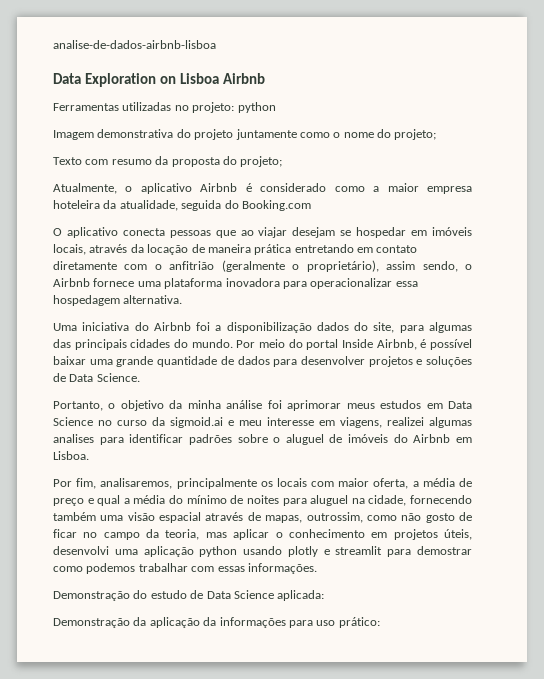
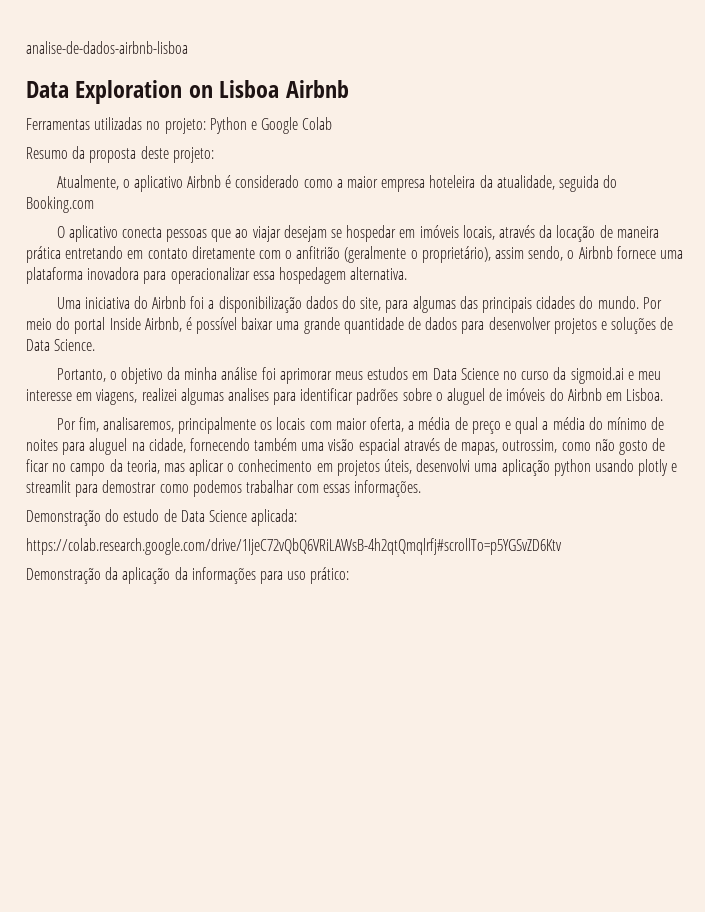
[237,102,276,113] [53,129,437,140] [53,156,283,167] python // Imagem demonstrativa do projeto juntamente como o nome do projeto; // Texto com resumo da proposta do projeto; -> [209,117,333,134] [26,146,214,163] Python e Google Colab // Resumo da proposta deste projeto:
(325, 595) none -> [26,538,562,555] // https://colab.research.google.com/drive/1IjeC72vQbQ6VRiLAWsB-4h2qtQmqlrfj#scrollTo=p5YGSvZD6Ktv

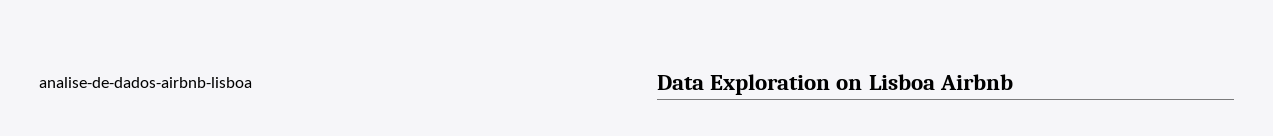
[26,117,333,134] [26,146,214,163] [56,175,618,192] [26,196,94,213] [56,225,659,242] [26,246,683,263] [26,267,408,284] [56,296,662,313] [26,317,674,334] [26,339,96,351] [56,367,661,384] [26,388,664,405] [56,417,665,434] [26,438,666,455] [26,459,678,476] [26,480,422,497] [26,509,298,526] [26,538,562,555] [26,567,350,584] // Ferramentas utilizadas no projeto: Python e Google Colab // Resumo da proposta deste projeto: // Atualmente, o aplicativo Airbnb é considerado como a maior empresa hoteleira da atualidade, seguida do Booking.com // O aplicativo conecta pessoas que ao viajar desejam se hospedar em imóveis locais, através da locação de maneira prática entretando em contato diretamente com o anfitrião (geralmente o proprietário), assim sendo, o Airbnb fornece uma plataforma inovadora para operacionalizar essa hospedagem alternativa. // Uma iniciativa do Airbnb foi a disponibilização dados do site, para algumas das principais cidades do mundo. Por meio do portal Inside Airbnb, é possível baixar uma grande quantidade de dados para desenvolver projetos e soluções de Data Science. // Portanto, o objetivo da minha análise foi aprimorar meus estudos em Data Science no curso da sigmoid.ai e meu interesse em viagens, realizei algumas analises para identificar padrões sobre o aluguel de imóveis do Airbnb em Lisboa. // Por fim, analisaremos, principalmente os locais com maior oferta, a média de preço e qual a média do mínimo de noites para aluguel na cidade, fornecendo também uma visão espacial através de mapas, outrossim, como não gosto de ficar no campo da teoria, mas aplicar o conhecimento em projetos úteis, desenvolvi uma aplicação python usando plotly e streamlit para demostrar como podemos trabalhar com essas informações. // Demonstração do estudo de Data Science aplicada: // https://colab.research.google.com/drive/1IjeC72vQbQ6VRiLAWsB-4h2qtQmqlrfj#scrollTo=p5YGSvZD6Ktv // Demonstração da aplicação da informações para uso prático: -> (1013, 82) none

